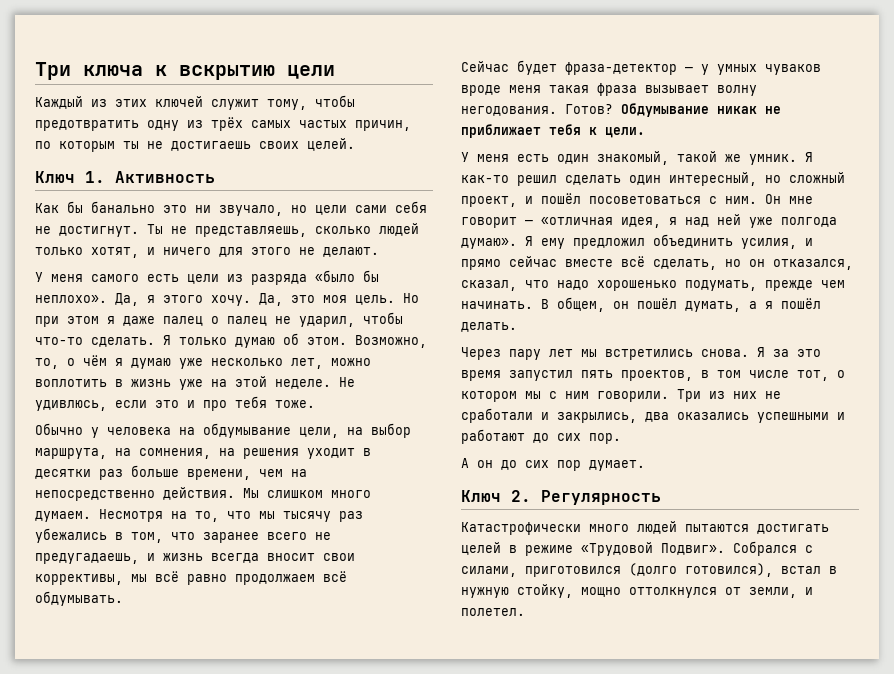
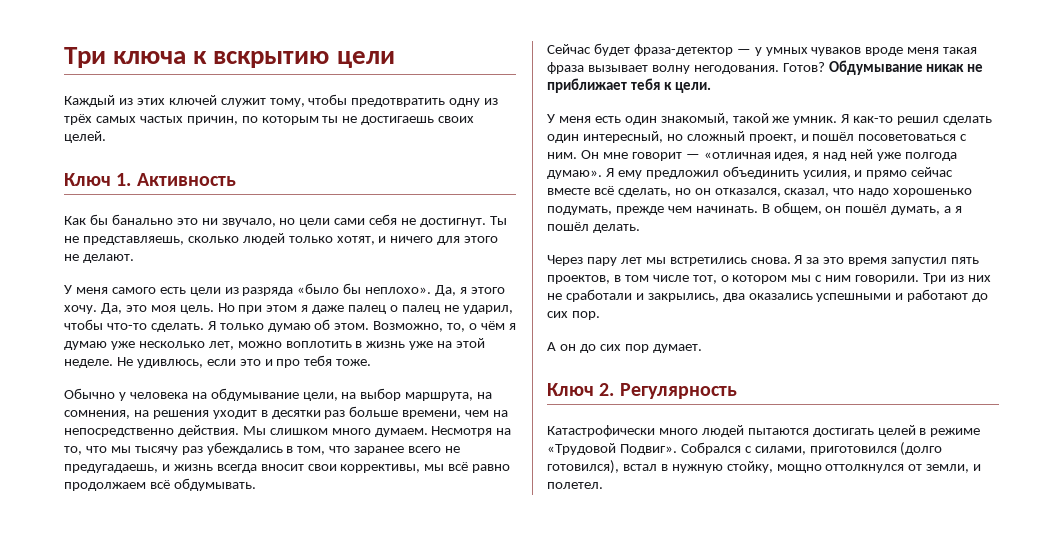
[35,528,107,543] убежались -> [206,442,283,455] убеждались

